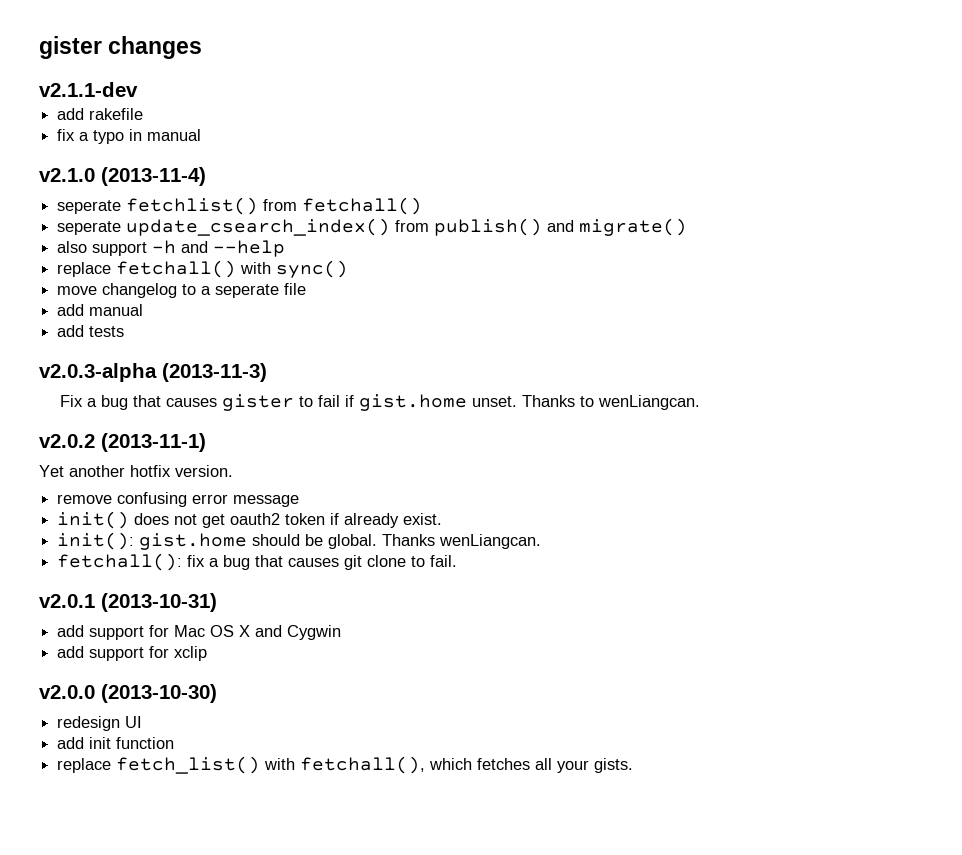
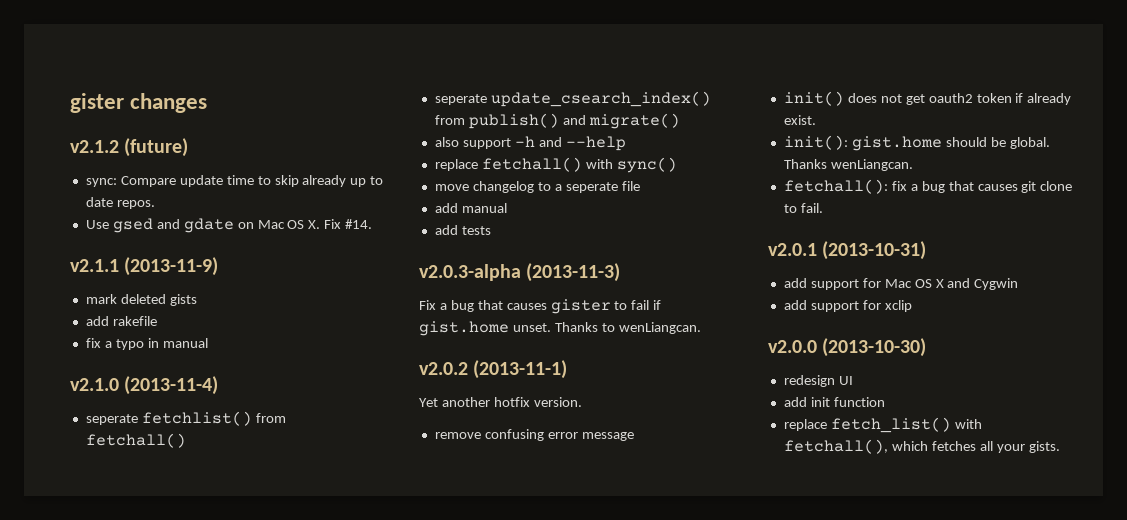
[39,82,138,97] v2.1.1-dev -> [70,138,189,157] [85,175,384,187] [85,197,155,209] [85,218,373,233] [70,257,219,276] [85,294,197,306] v2.1.2 (future) // sync: Compare update time to skip already up to date repos. // Use gsed and gdate on Mac OS X. Fix #14. // v2.1.1 (2013-11-9) // mark deleted gists

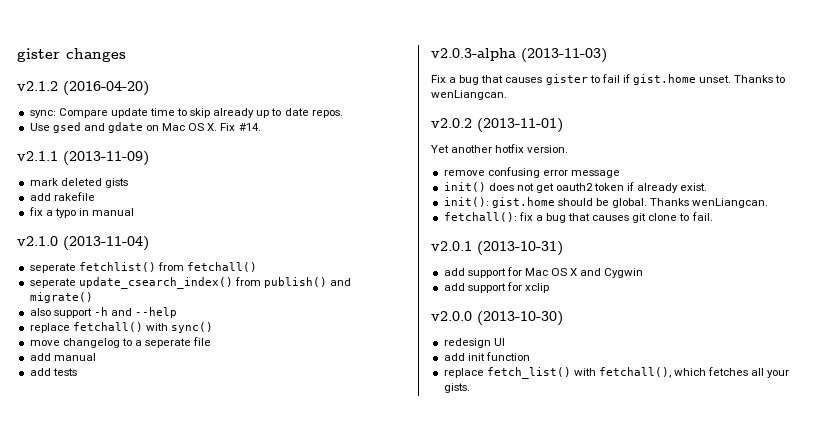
[124,138,189,157] (future) -> [63,81,149,96] (2016-04-20)
[124,257,219,276] (2013-11-9) -> [63,151,149,166] (2013-11-09)
[124,376,219,395] (2013-11-4) -> [63,236,149,251] (2013-11-04)
[526,263,621,282] (2013-11-3) -> [521,48,607,63] (2013-11-03)
[473,360,568,379] (2013-11-1) -> [477,118,563,133] (2013-11-01)

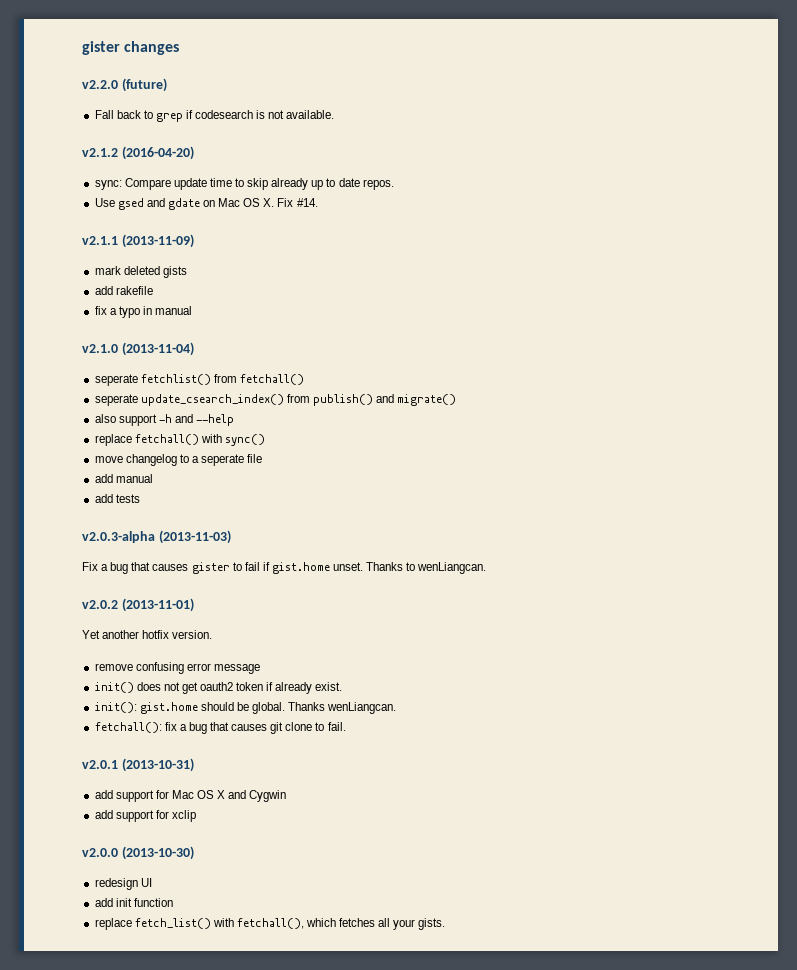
(126, 55) none -> [82,78,167,92] [94,110,335,122] // v2.2.0 (future) // Fall back to grep if codesearch is not available.

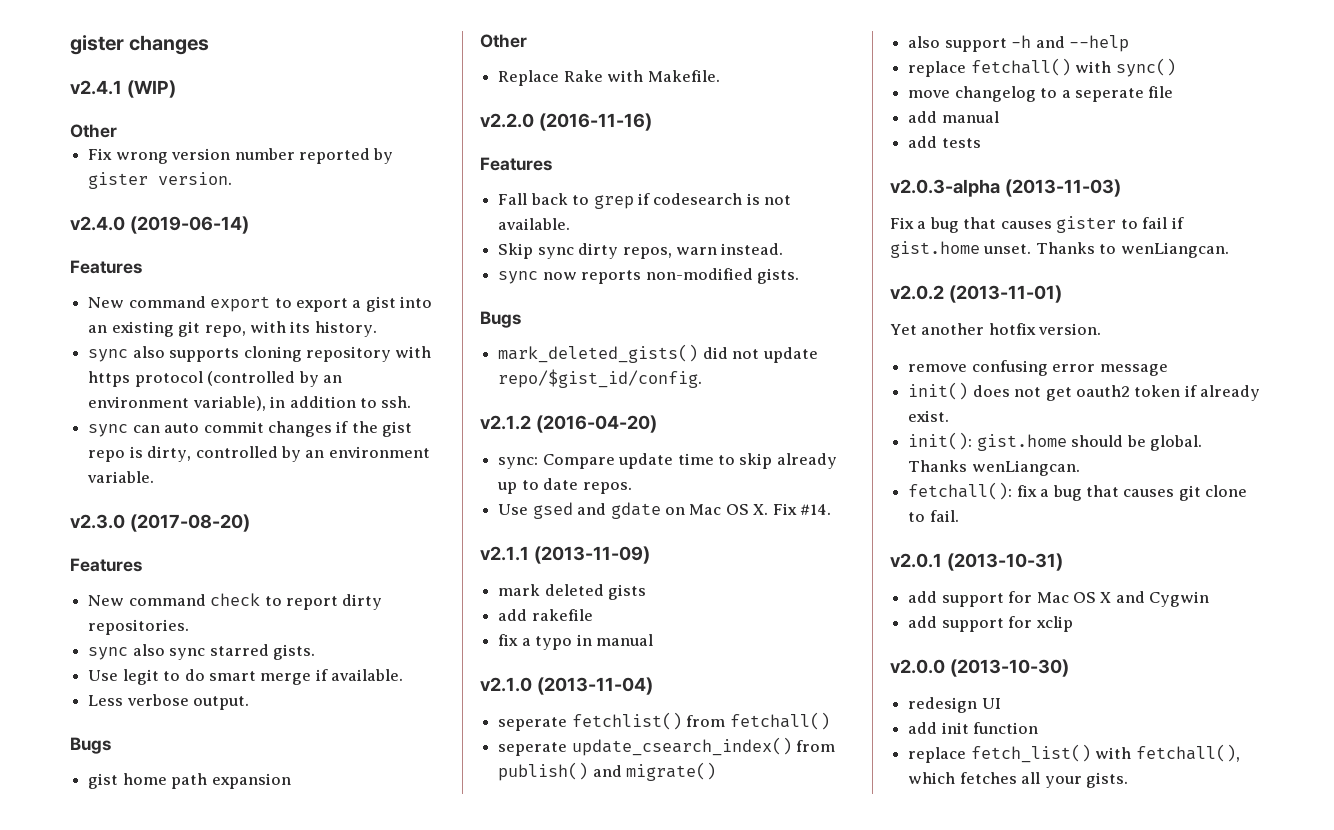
(180, 48) none -> [70,80,176,98] [70,124,117,138] [88,148,394,164] [88,172,233,189] [70,216,249,234] [70,260,142,274] [88,296,433,312] [88,321,377,337] [88,346,432,362] [88,371,342,387] [88,396,412,411] [88,421,413,437] [88,446,430,462] [87,471,155,483] [70,514,250,532] [70,558,142,572] [88,593,383,610] [88,619,190,635] [88,644,315,660] [88,669,404,685] [88,694,250,710] [70,737,111,754] [88,773,291,789] [480,34,527,48] [498,70,720,86] // v2.4.1 (WIP) // Other // Fix wrong version number reported by gister version. // v2.4.0 (2019-06-14) // Features // New command export to export a gist into an existing git repo, with its history. // sync also supports cloning repository with https protocol (controlled by an environment variable), in addition to ssh. // sync can auto commit changes if the gist repo is dirty, controlled by an environment variable. // v2.3.0 (2017-08-20) // Features // New command check to report dirty repositories. // sync also sync starred gists. // Use legit to do smart merge if available. // Less verbose output. // Bugs // gist home path expansion // Other // Replace Rake with Makefile.
[121,78,167,92] (future) -> [538,113,652,131] [480,157,552,171] (2016-11-16) // Features
(335, 114) none -> [498,243,784,259] [498,268,799,284] [480,311,521,328] [498,344,818,363] [498,369,703,388] // Skip sync dirty repos, warn instead. // sync now reports non-modified gists. // Bugs // mark_deleted_gists() did not update repo/$gist_id/config.

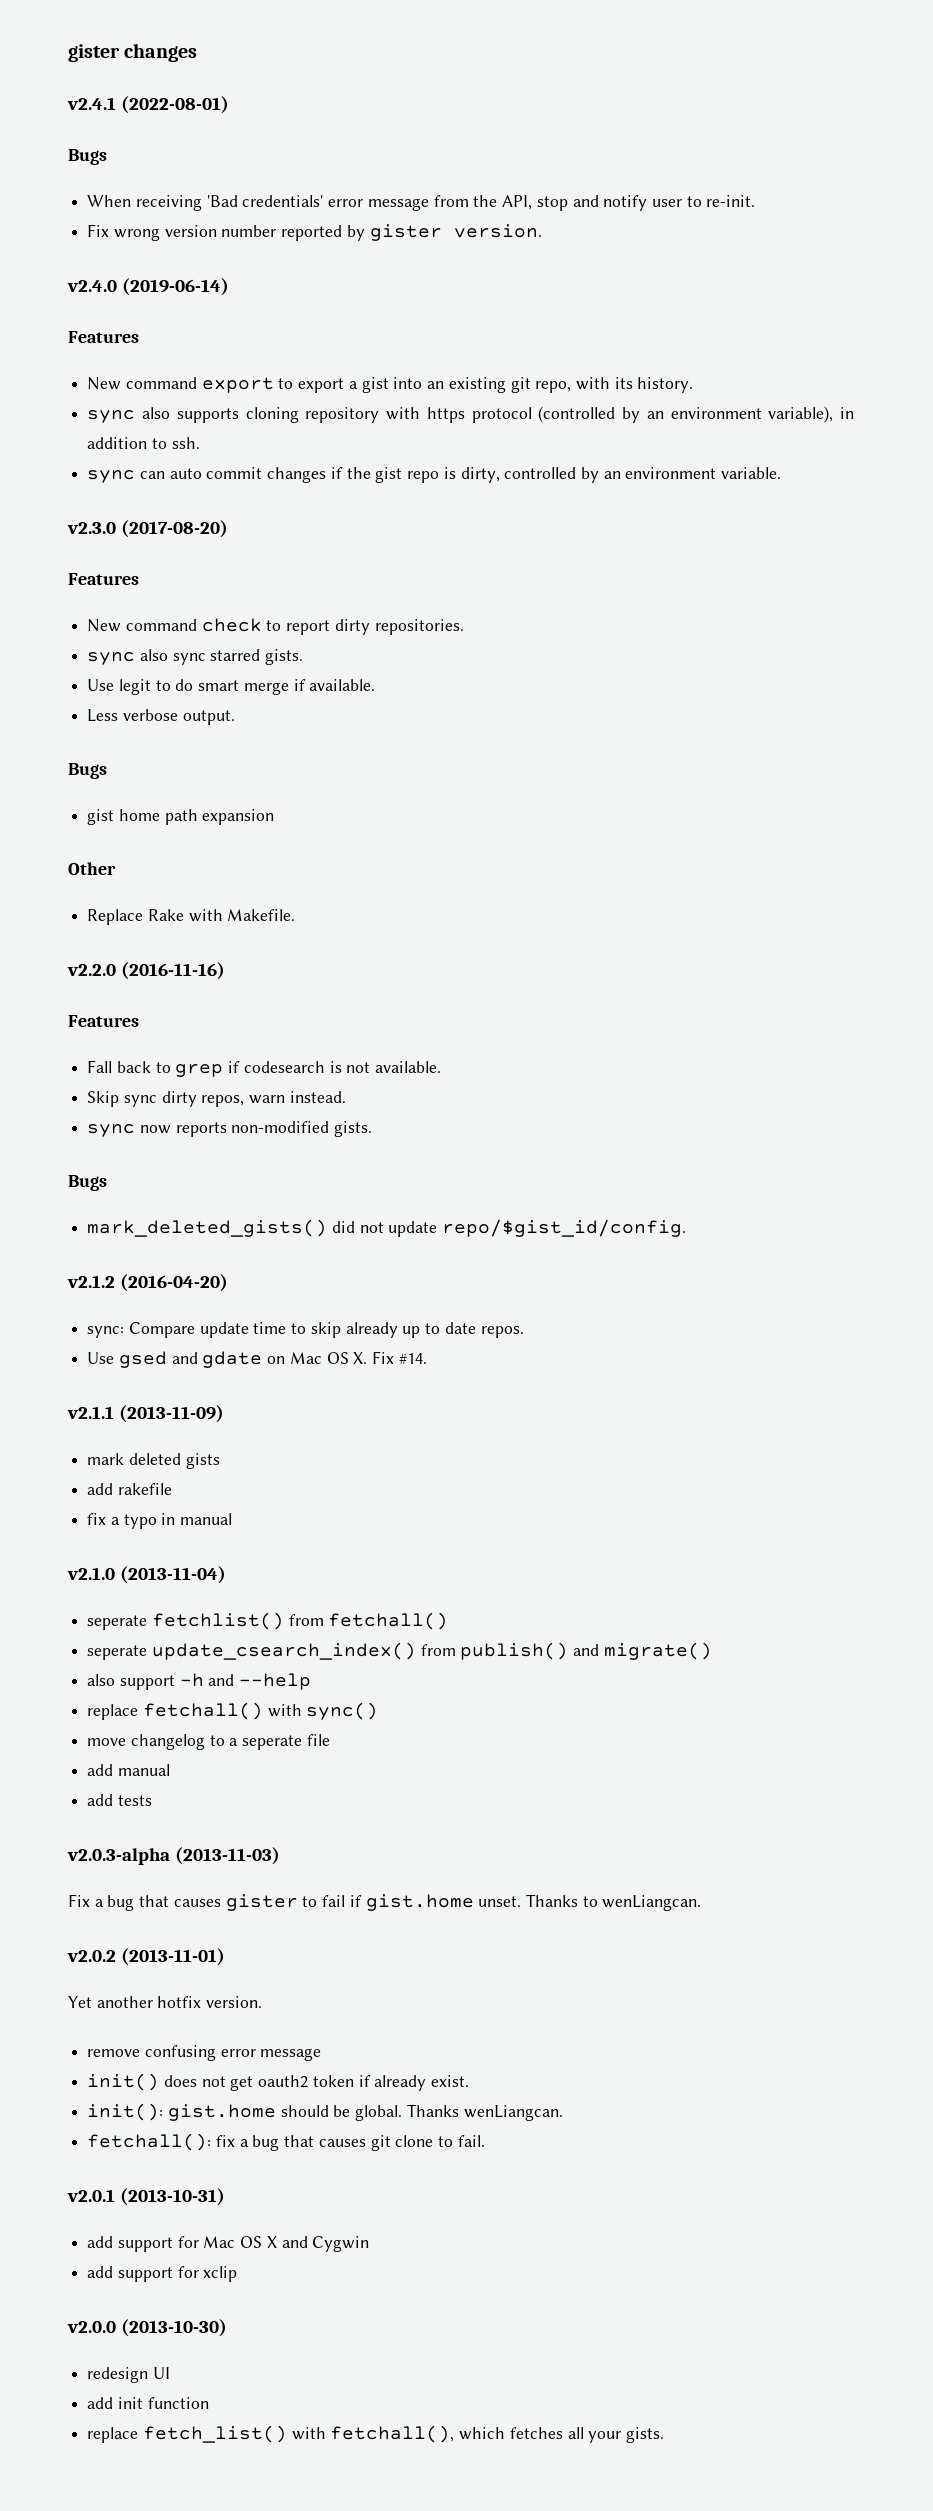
[126,80,176,98] [70,124,117,138] (WIP) // Other -> [120,96,229,114] [68,149,107,165] [87,195,756,211] (2022-08-01) // Bugs // When receiving 'Bad credentials' error message from the API, stop and notify user to re-init.

